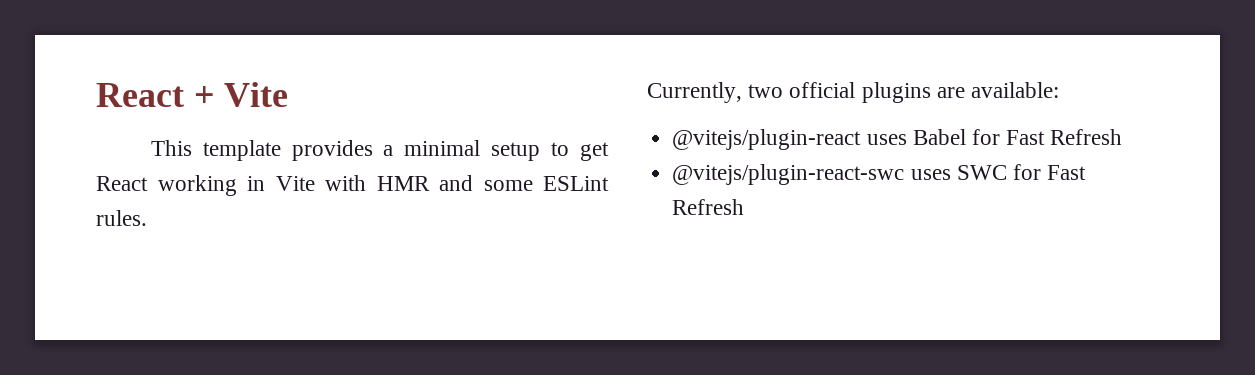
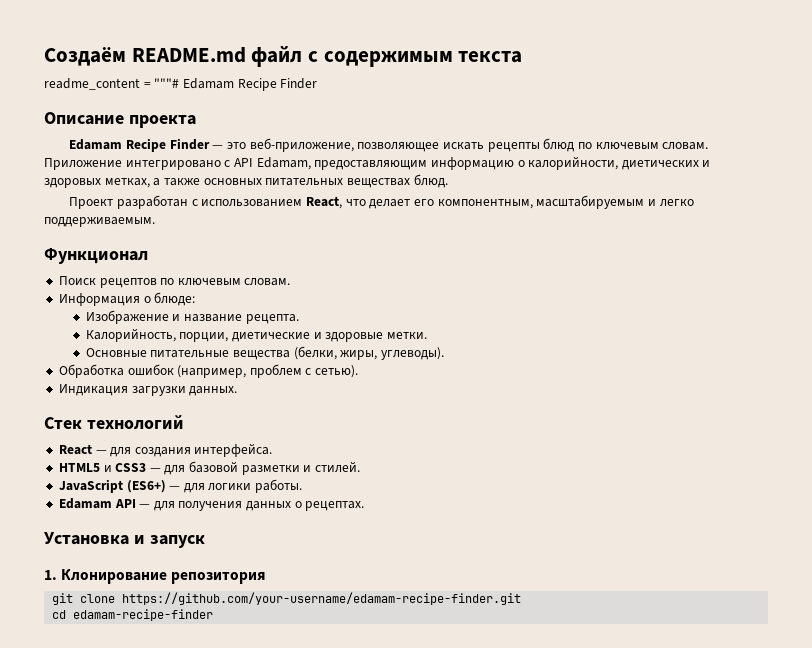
[96,82,289,107] [150,140,609,161] [96,175,609,196] [96,210,147,226] [647,82,1060,103] [672,129,1123,150] [672,164,1087,185] [672,199,745,215] React + Vite // This template provides a minimal setup to get React working in Vite with HMR and some ESLint rules. // Currently, two official plugins are available: // @vitejs/plugin-react uses Babel for Fast Refresh // @vitejs/plugin-react-swc uses SWC for Fast Refresh -> [44,46,523,67] [44,78,318,91] [44,112,196,128] [69,138,709,152] [44,156,711,170] [44,174,448,188] [69,195,694,209] [44,217,155,227] [44,248,148,264] [58,276,291,288] [58,292,196,306] [85,310,299,324] [85,328,427,342] [85,346,444,360] [58,364,359,378] [58,384,238,396] [44,415,184,430] [58,443,273,457] [58,461,361,475] [58,479,303,493] [58,498,365,511] [44,532,205,548] [44,569,266,584] [52,592,522,605] [52,609,214,621] Создаём README.md файл с содержимым текста // readme_content = """# Edamam Recipe Finder // Описание проекта // Edamam Recipe Finder — это веб-приложение, позволяющее искать рецепты блюд по ключевым словам. Приложение интегрировано с API Edamam, предоставляющим информацию о калорийности, диетических и здоровых метках, а также основных питательных веществах блюд. // Проект разработан с использованием React, что делает его компонентным, масштабируемым и легко поддерживаемым. // Функционал // Поиск рецептов по ключевым словам. // Информация о блюде: // Изображение и название рецепта. // Калорийность, порции, диетические и здоровые метки. // Основные питательные вещества (белки, жиры, углеводы). // Обработка ошибок (например, проблем с сетью). // Индикация загрузки данных. // Стек технологий // React — для создания интерфейса. // HTML5 и CSS3 — для базовой разметки и стилей. // JavaScript (ES6+) — для логики работы. // Edamam API — для получения данных о рецептах. // Установка и запуск // 1. Клонирование репозитория // git clone https://github.com/your-username/edamam-recipe-finder.git // cd edamam-recipe-finder

